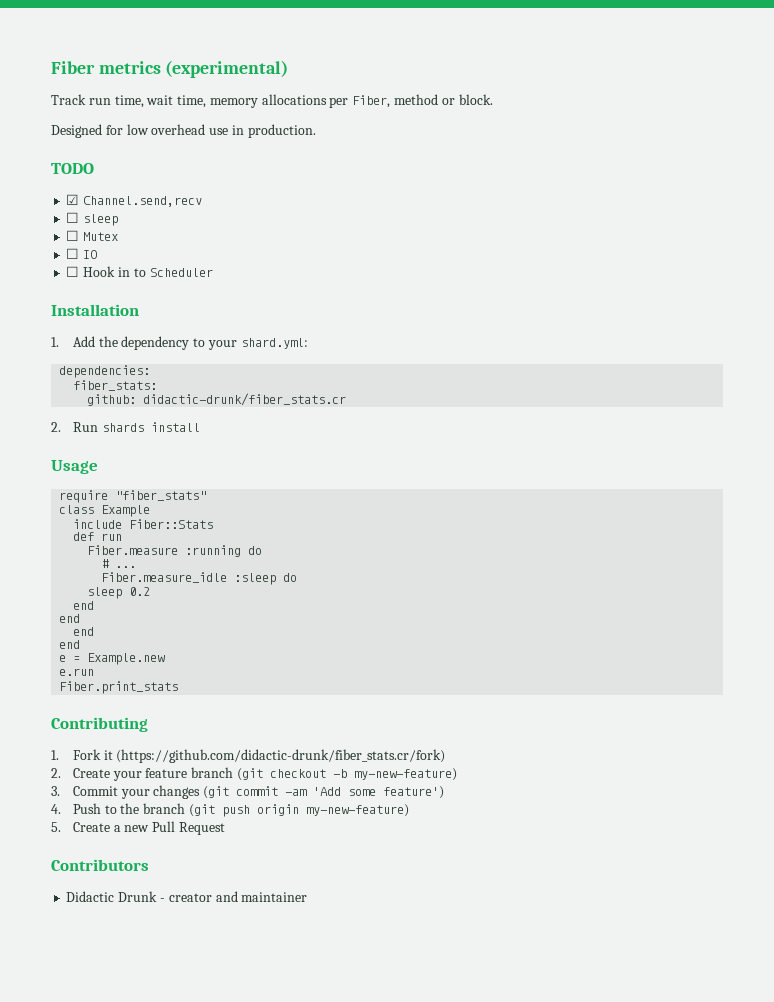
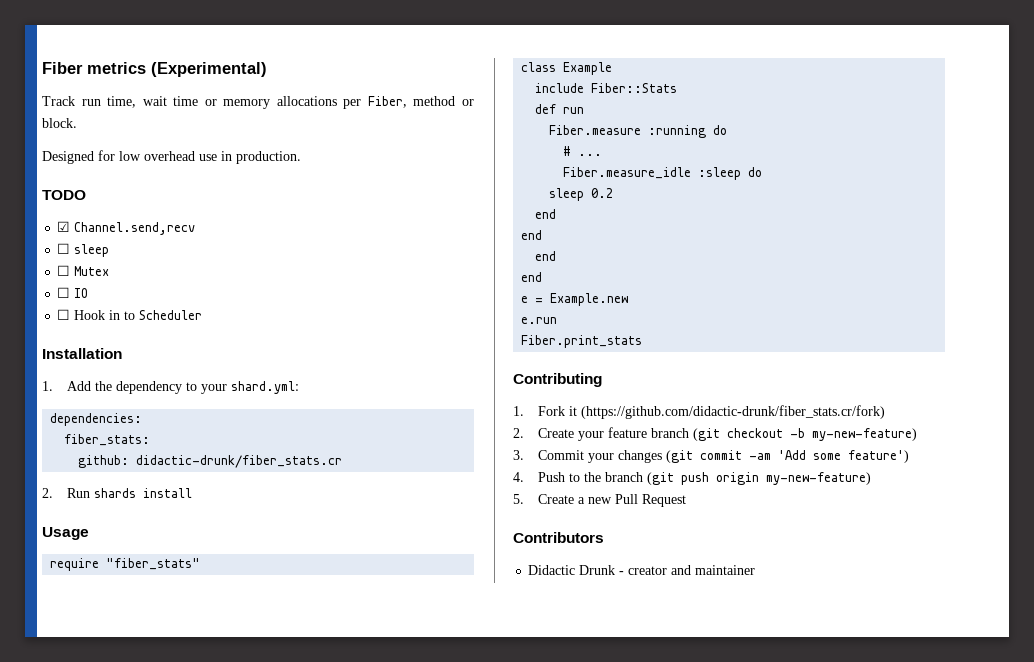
[165,60,289,78] (experimental) -> [151,62,267,77] (Experimental)
[177,95,207,108] time, -> [173,96,217,106] time or

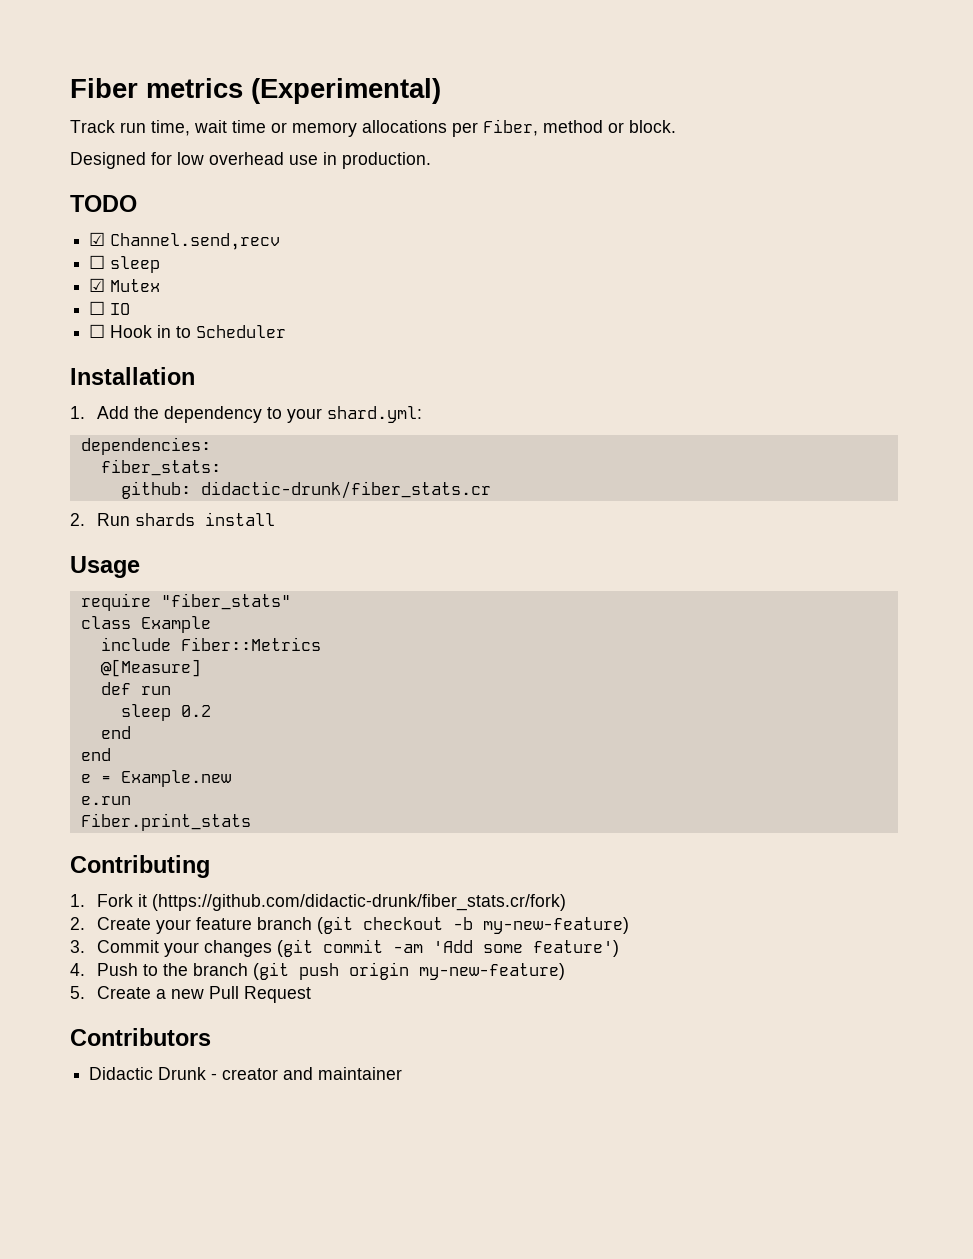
[57,265,71,276] ☐ -> [89,278,106,292] ☑
[591,83,678,93] Fiber::Stats -> [180,637,321,651] [100,659,201,677] Fiber::Metrics // @[Measure]
[549,125,728,138] [563,146,603,156] [563,167,763,180] // Fiber.measure :running do // # ... // Fiber.measure_idle :sleep do -> (171, 690) none
[535,251,557,261] [521,272,543,282] // end // end -> (111, 754) none

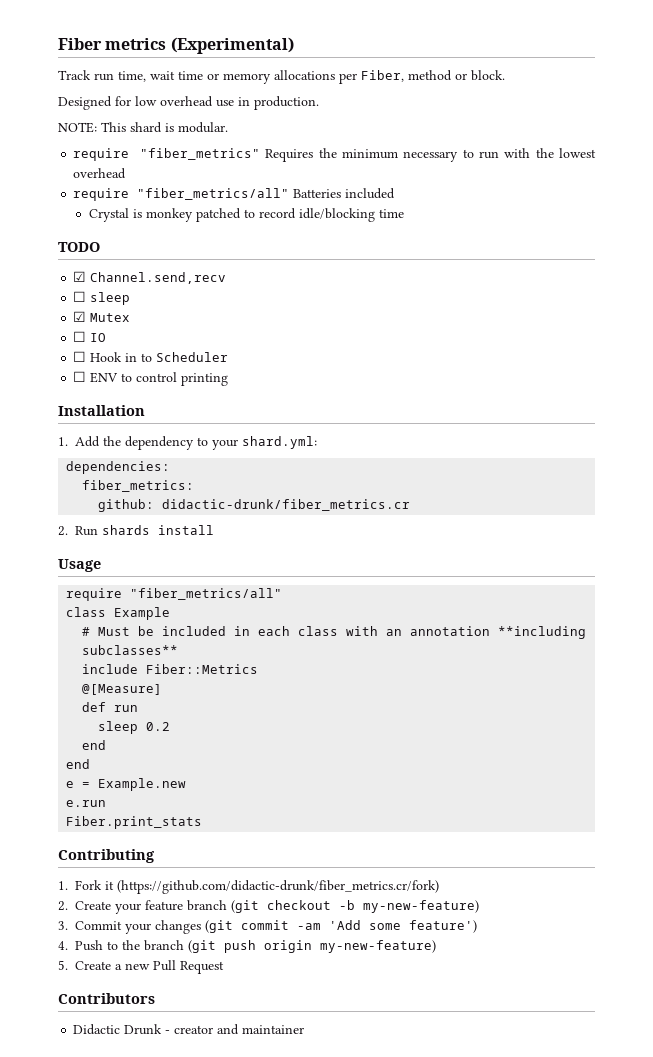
(431, 160) none -> [58,122,228,133] [73,148,596,162] [73,168,127,179] [73,188,396,201] [88,208,404,222] // NOTE: This shard is modular. // require "fiber_metrics" Requires the minimum necessary to run with the lowest overhead // require "fiber_metrics/all" Batteries included // Crystal is monkey patched to record idle/blocking time
(287, 331) none -> [73,371,229,386] // ☐ ENV to control printing
[100,459,221,476] fiber_stats: -> [82,480,195,492] fiber_metrics:
[200,481,491,499] didactic-drunk/fiber_stats.cr -> [162,499,411,511] didactic-drunk/fiber_metrics.cr
[160,593,291,610] "fiber_stats" -> [130,588,283,600] "fiber_metrics/all"
(211, 624) none -> [82,626,587,639] [82,645,179,655] // # Must be included in each class with an annotation **including subclasses**
[152,894,567,911] (https://github.com/didactic-drunk/fiber_stats.cr/fork) -> [117,880,439,894] (https://github.com/didactic-drunk/fiber_metrics.cr/fork)

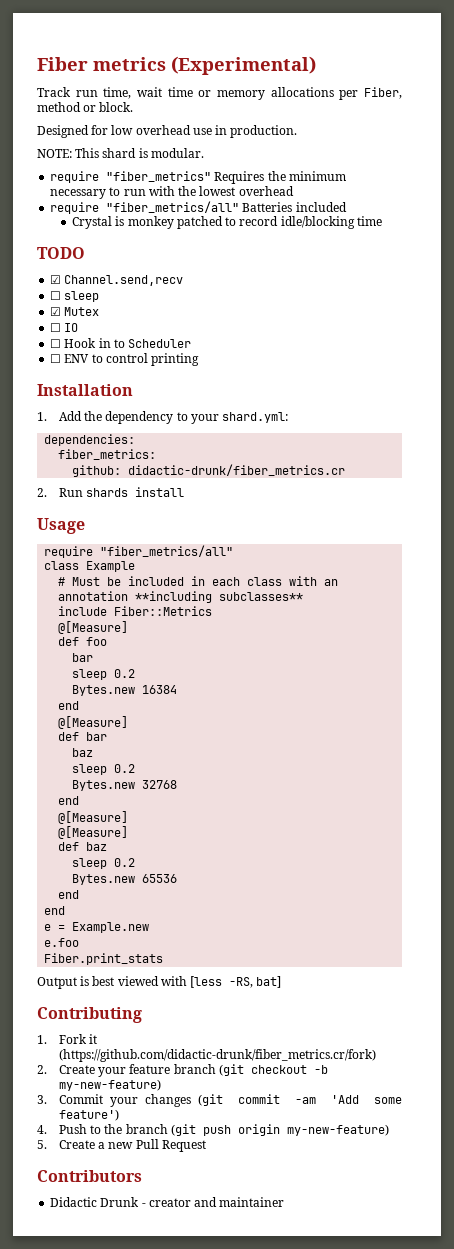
[114,705,139,712] [98,721,171,734] run // sleep 0.2 -> [86,637,108,646] [72,653,94,662] [72,669,136,680] [72,685,178,696] [58,701,80,710] [58,716,129,729] [58,732,108,741] [72,748,94,757] [72,764,136,775] [72,780,178,791] [58,796,80,805] [58,811,129,824] [58,826,129,839] [58,842,108,851] [72,858,136,869] [72,874,178,885] foo // bar // sleep 0.2 // Bytes.new 16384 // end // @[Measure] // def bar // baz // sleep 0.2 // Bytes.new 32768 // end // @[Measure] // @[Measure] // def baz // sleep 0.2 // Bytes.new 65536
[66,800,107,807] e.run -> [44,938,80,947] e.foo
(203, 822) none -> [37,976,282,989] // Output is best viewed with [less -RS, bat]

